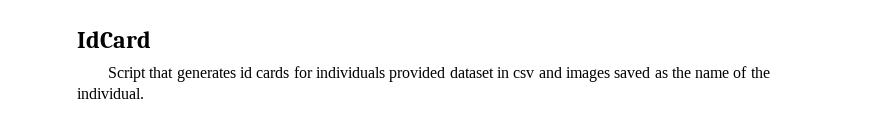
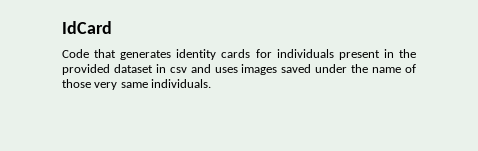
[108,67,147,82] Script -> [62,49,89,58] Code
[239,67,252,78] id -> [176,49,217,60] identity
(385, 72) none -> [338,49,416,60] present in the
(562, 72) none -> [214,67,238,73] uses
[654,70,668,78] as -> [315,64,348,73] under
[750,67,770,78] [77,88,144,99] the individual. -> [62,79,212,90] those very same individuals.

